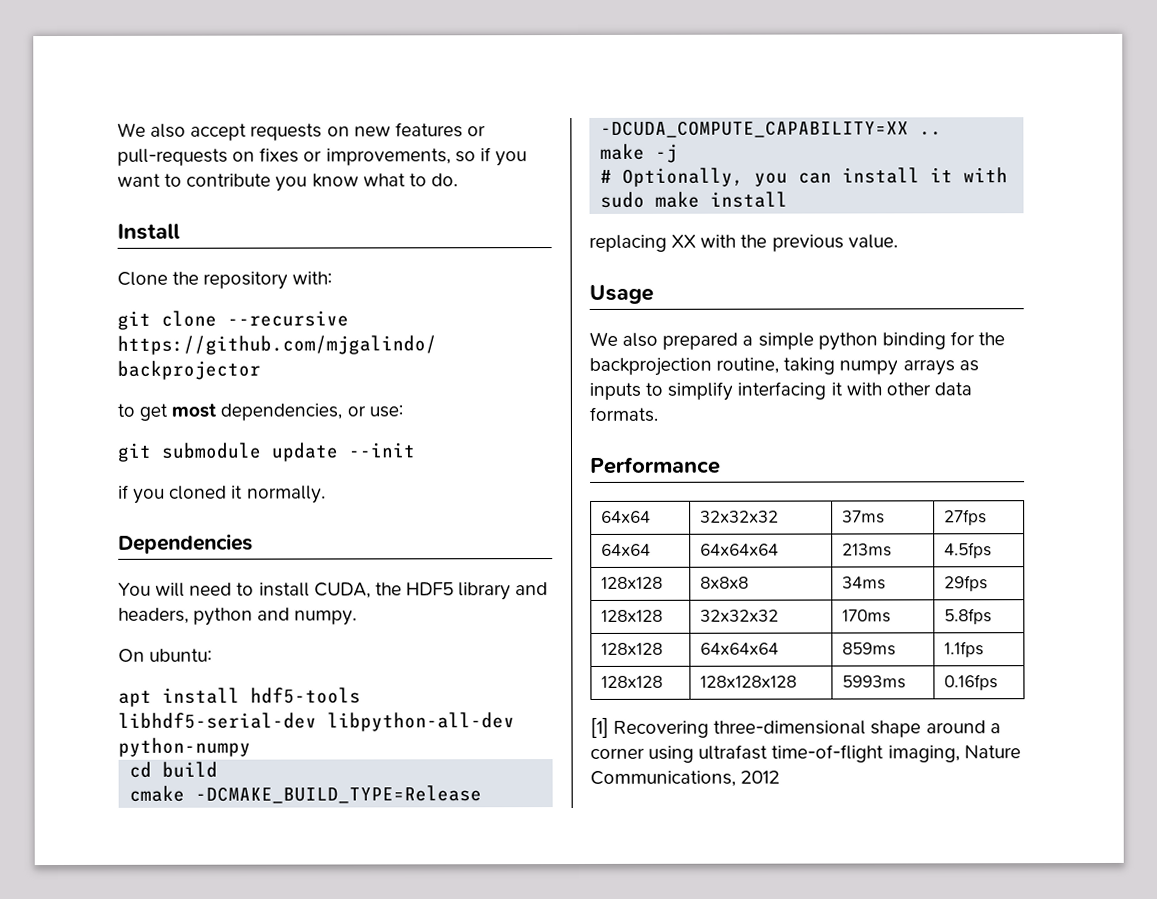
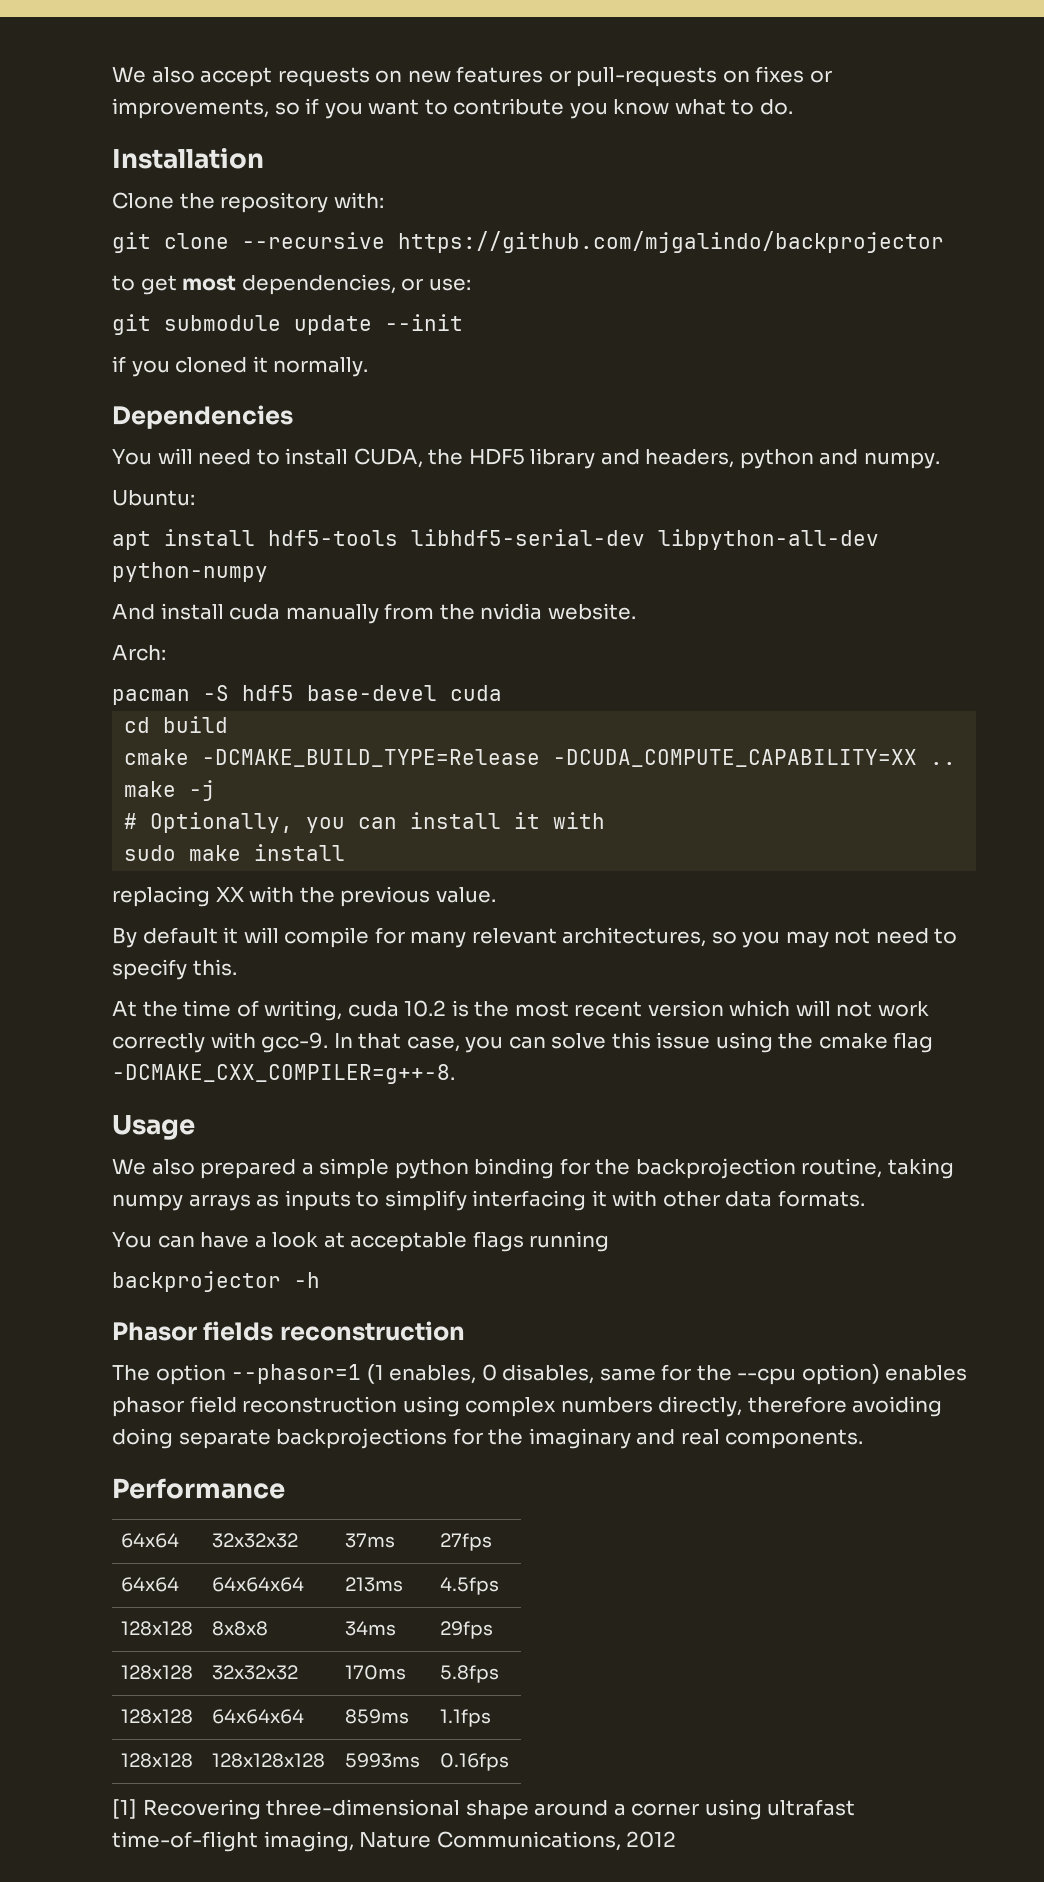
[117,223,180,240] Install -> [112,148,264,169] Installation
[118,648,213,662] On ubuntu: -> [112,490,195,506] Ubuntu:
(251, 747) none -> [112,603,636,624] [112,645,166,661] [112,685,502,705] // And install cuda manually from the nvidia website. // Arch: // pacman -S hdf5 base-devel cuda
(898, 241) none -> [112,927,958,948] [112,959,237,980] [112,1000,930,1021] [112,1032,934,1053] [112,1064,455,1084] // By default it will compile for many relevant architectures, so you may not need to specify this. // At the time of writing, cuda 10.2 is the most recent version which will not work correctly with gcc-9. In that case, you can solve this issue using the cmake flag -DCMAKE_CXX_COMPILER=g++-8.
(658, 414) none -> [112,1231,610,1252] [112,1271,320,1292] [112,1321,465,1341] [112,1364,968,1385] [112,1396,943,1417] [112,1428,864,1449] // You can have a look at acceptable flags running // backprojector -h // Phasor fields reconstruction // The option --phasor=1 (1 enables, 0 disables, same for the --cpu option) enables phasor field reconstruction using complex numbers directly, therefore avoiding doing separate backprojections for the imaginary and real components.

